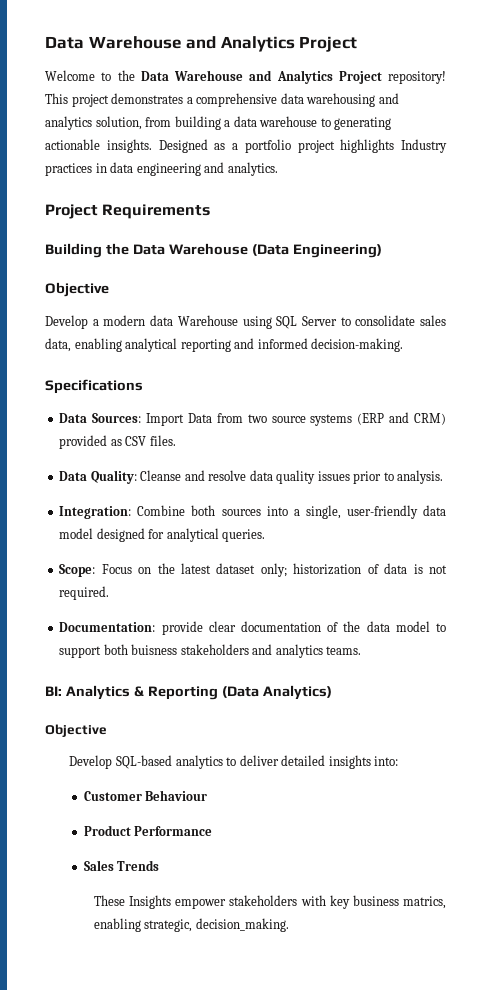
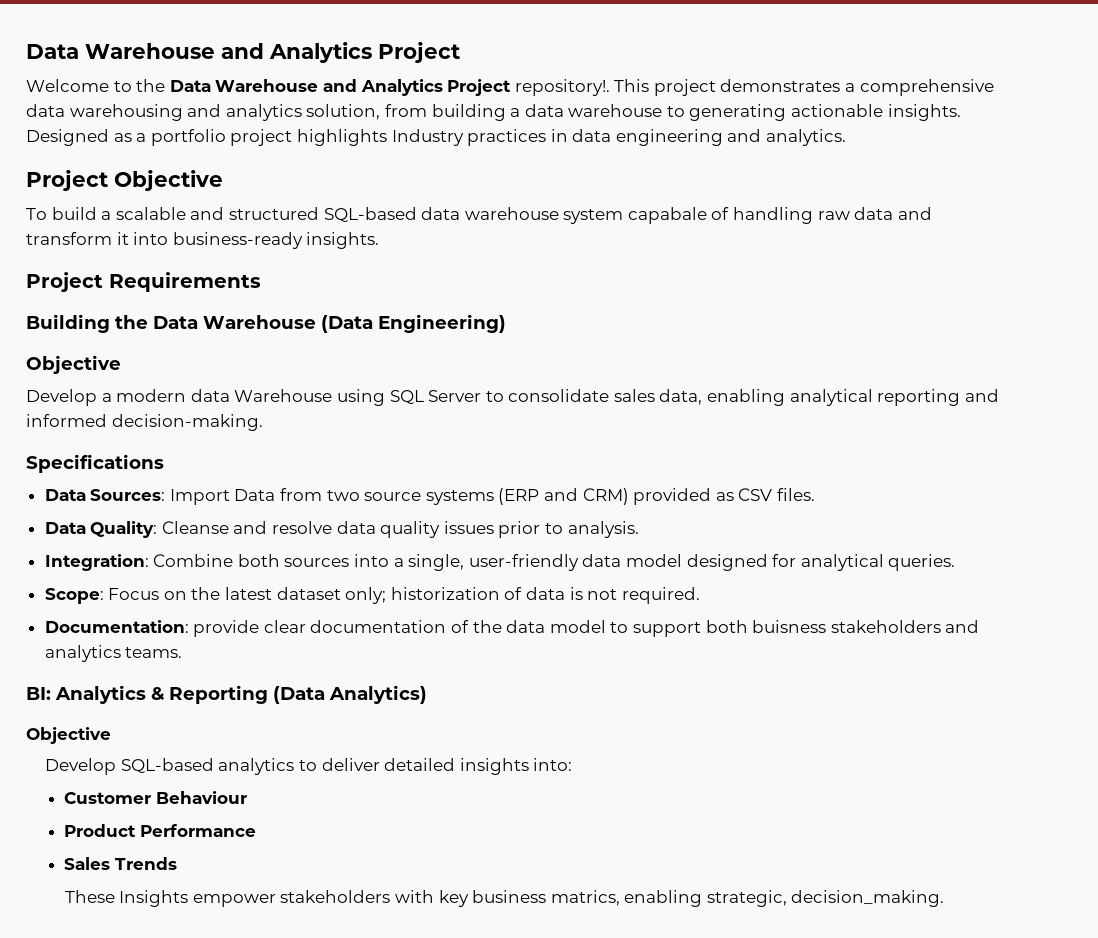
[388,71,446,84] repository! -> [514,79,610,96] repository!.
(278, 169) none -> [26,170,223,191] [26,207,932,224] [26,232,380,249] // Project Objective // To build a scalable and structured SQL-based data warehouse system capabale of handling raw data and transform it into business-ready insights.

